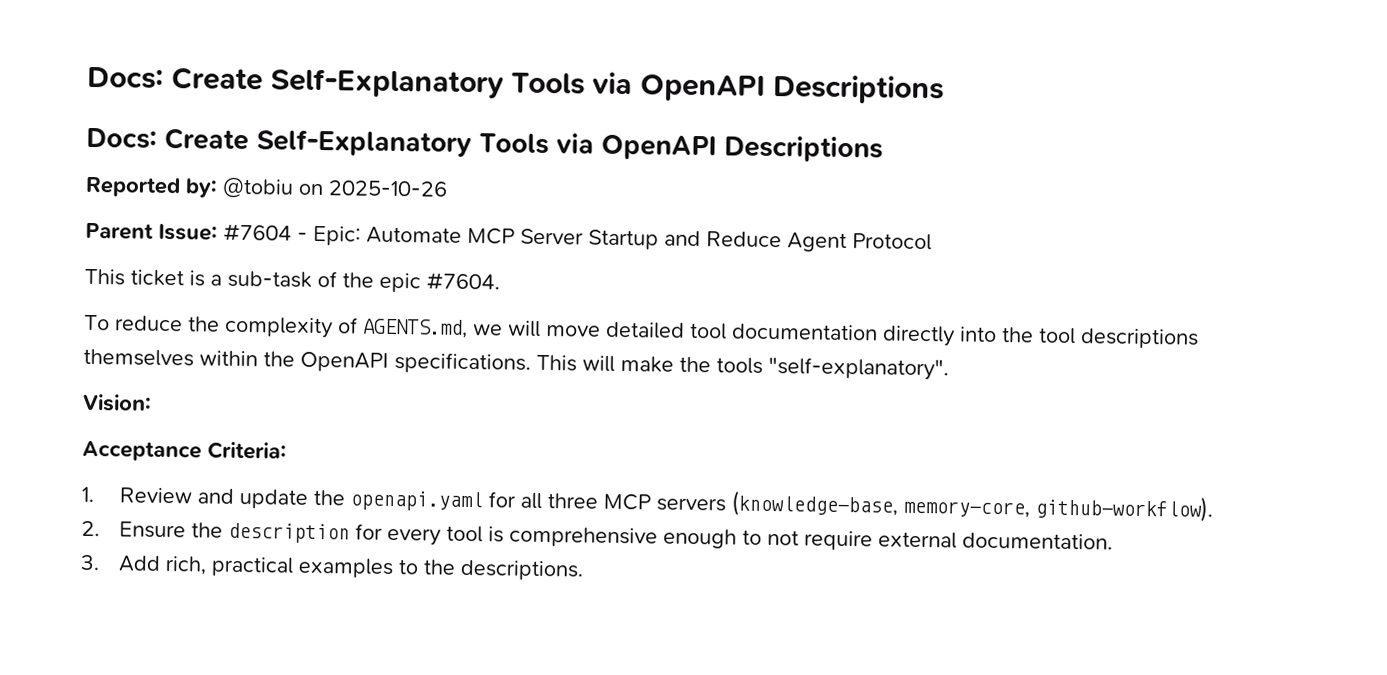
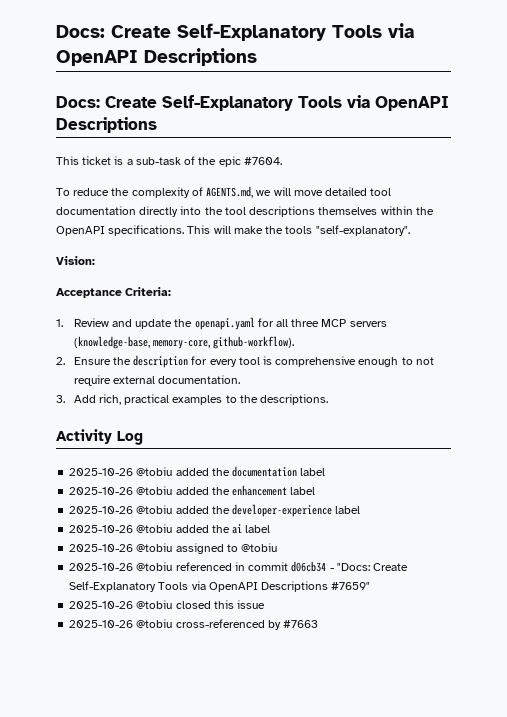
[85,176,448,199] [85,222,932,253] // Reported by: @tobiu on 2025-10-26 // Parent Issue: #7604 - Epic: Automate MCP Server Startup and Reduce Agent Protocol -> (157, 125) none
(585, 570) none -> [56,429,143,445] [69,466,326,477] [69,485,316,496] [69,504,361,517] [69,524,271,534] [69,543,278,554] [69,561,409,572] [69,581,371,592] [69,600,266,609] [69,619,319,630] // Activity Log // 2025-10-26 @tobiu added the documentation label // 2025-10-26 @tobiu added the enhancement label // 2025-10-26 @tobiu added the developer-experience label // 2025-10-26 @tobiu added the ai label // 2025-10-26 @tobiu assigned to @tobiu // 2025-10-26 @tobiu referenced in commit d06cb34 - "Docs: Create Self-Explanatory Tools via OpenAPI Descriptions #7659" // 2025-10-26 @tobiu closed this issue // 2025-10-26 @tobiu cross-referenced by #7663

